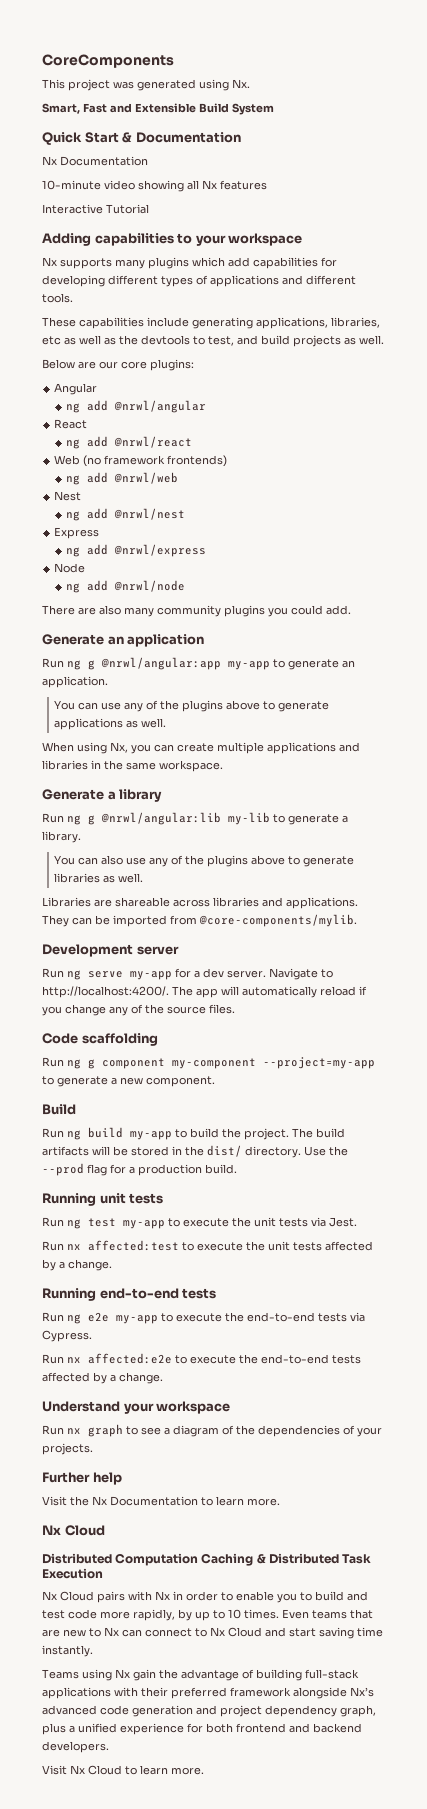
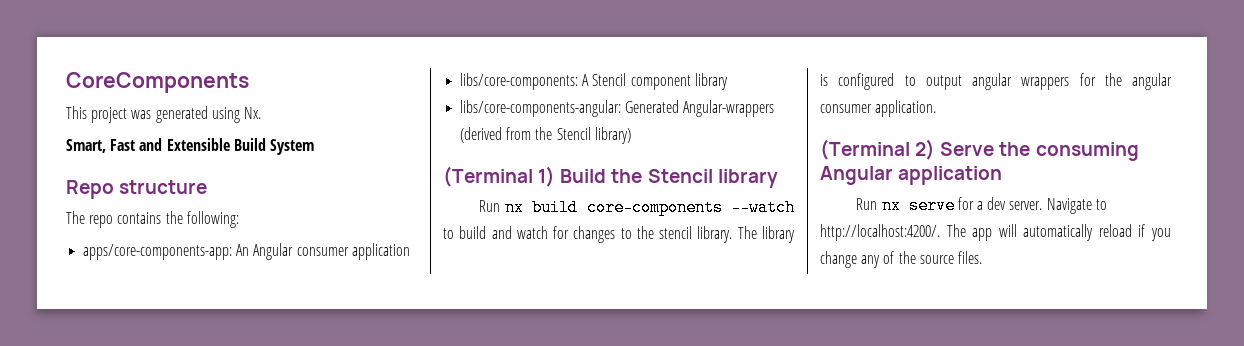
[42,132,241,145] [42,156,148,166] [42,180,267,192] [42,204,149,214] [42,233,303,246] [42,257,337,269] [42,275,356,287] [42,293,73,303] [42,317,380,329] [42,335,384,347] [42,359,194,371] [54,383,98,395] [66,400,207,413] [54,419,88,429] [66,436,193,449] [54,455,228,467] [66,472,179,485] [54,491,82,501] [66,508,186,521] [54,527,100,539] [66,544,207,557] [54,563,86,573] [66,580,186,593] [42,605,351,617] [42,634,205,647] [42,657,355,670] [42,676,108,688] [54,700,330,712] [54,718,167,730] [42,742,360,754] [42,760,223,772] [42,789,163,802] [42,812,348,825] [42,831,81,843] [54,855,355,867] [54,873,144,883] [42,897,358,909] [42,914,357,927] [42,944,179,957] [42,968,172,980] Quick Start & Documentation // Nx Documentation // 10-minute video showing all Nx features // Interactive Tutorial // Adding capabilities to your workspace // Nx supports many plugins which add capabilities for developing different types of applications and different tools. // These capabilities include generating applications, libraries, etc as well as the devtools to test, and build projects as well. // Below are our core plugins: // Angular // ng add @nrwl/angular // React // ng add @nrwl/react // Web (no framework frontends) // ng add @nrwl/web // Nest // ng add @nrwl/nest // Express // ng add @nrwl/express // Node // ng add @nrwl/node // There are also many community plugins you could add. // Generate an application // Run ng g @nrwl/angular:app my-app to generate an application. // You can use any of the plugins above to generate applications as well. // When using Nx, you can create multiple applications and libraries in the same workspace. // Generate a library // Run ng g @nrwl/angular:lib my-lib to generate a library. // You can also use any of the plugins above to generate libraries as well. // Libraries are shareable across libraries and applications. They can be imported from @core-components/mylib. // Development server // Run ng serve my-app -> [66,180,208,199] [66,211,239,228] [83,243,410,260] [460,73,728,90] [460,100,775,117] [460,127,631,144] [443,166,778,188] [479,199,795,216] [443,226,795,243] [820,73,1172,90] [820,100,937,117] [820,139,1139,161] [820,166,1003,185] [856,197,955,214] Repo structure // The repo contains the following: // apps/core-components-app: An Angular consumer application // libs/core-components: A Stencil component library // libs/core-components-angular: Generated Angular-wrappers (derived from the Stencil library) // (Terminal 1) Build the Stencil library // Run nx build core-components --watch to build and watch for changes to the stencil library. The library is configured to output angular wrappers for the angular consumer application. // (Terminal 2) Serve the consuming Angular application // Run nx serve
[42,1033,158,1046] [42,1057,375,1069] [42,1076,215,1087] [42,1104,76,1115] [42,1127,345,1140] [42,1145,348,1158] [42,1163,237,1176] [42,1193,164,1206] [42,1217,357,1229] [42,1240,373,1251] [42,1259,112,1271] [42,1288,217,1301] [42,1312,365,1324] [42,1330,92,1342] [42,1353,361,1364] [42,1372,163,1384] [42,1401,231,1414] [42,1424,382,1437] [42,1443,93,1455] [42,1472,122,1485] [42,1496,280,1506] [42,1525,105,1536] [42,1553,372,1566] [42,1568,103,1579] [42,1591,368,1603] [42,1609,373,1621] [42,1627,383,1639] [42,1645,93,1657] [42,1669,359,1681] [42,1687,374,1699] [42,1705,376,1717] [42,1723,362,1735] [42,1741,109,1753] [42,1765,204,1775] // Code scaffolding // Run ng g component my-component --project=my-app to generate a new component. // Build // Run ng build my-app to build the project. The build artifacts will be stored in the dist/ directory. Use the --prod flag for a production build. // Running unit tests // Run ng test my-app to execute the unit tests via Jest. // Run nx affected:test to execute the unit tests affected by a change. // Running end-to-end tests // Run ng e2e my-app to execute the end-to-end tests via Cypress. // Run nx affected:e2e to execute the end-to-end tests affected by a change. // Understand your workspace // Run nx graph to see a diagram of the dependencies of your projects. // Further help // Visit the Nx Documentation to learn more. // Nx Cloud // Distributed Computation Caching & Distributed Task Execution // Nx Cloud pairs with Nx in order to enable you to build and test code more rapidly, by up to 10 times. Even teams that are new to Nx can connect to Nx Cloud and start saving time instantly. // Teams using Nx gain the advantage of building full-stack applications with their preferred framework alongside Nx’s advanced code generation and project dependency graph, plus a unified experience for both frontend and backend developers. // Visit Nx Cloud to learn more. -> (982, 257) none

